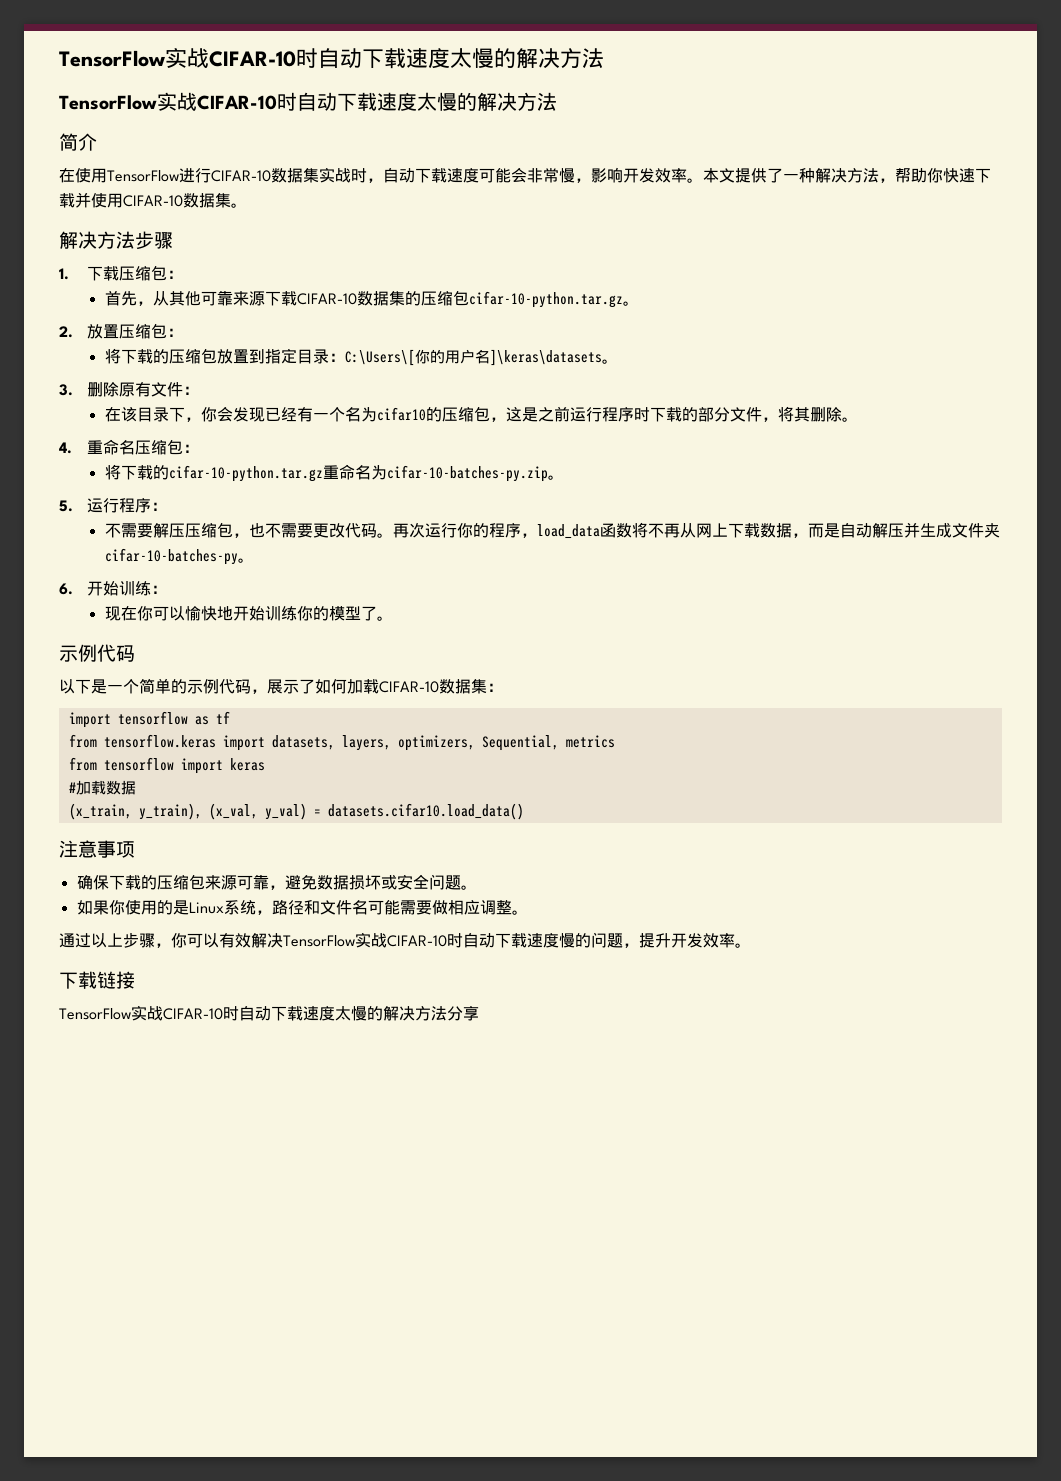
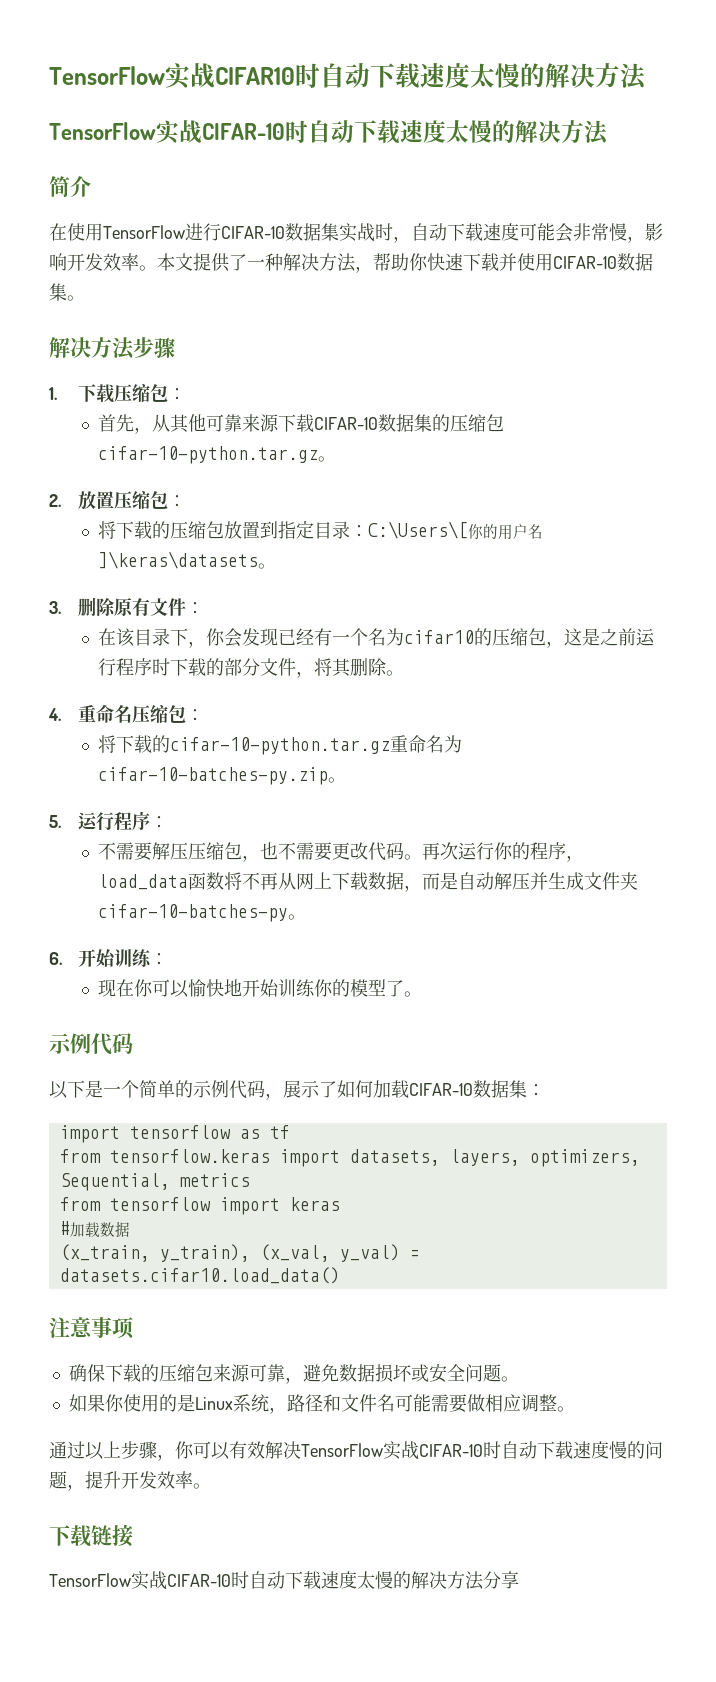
[59,48,296,69] TensorFlow实战CIFAR-10 -> [49,63,295,89] TensorFlow实战CIFAR10

